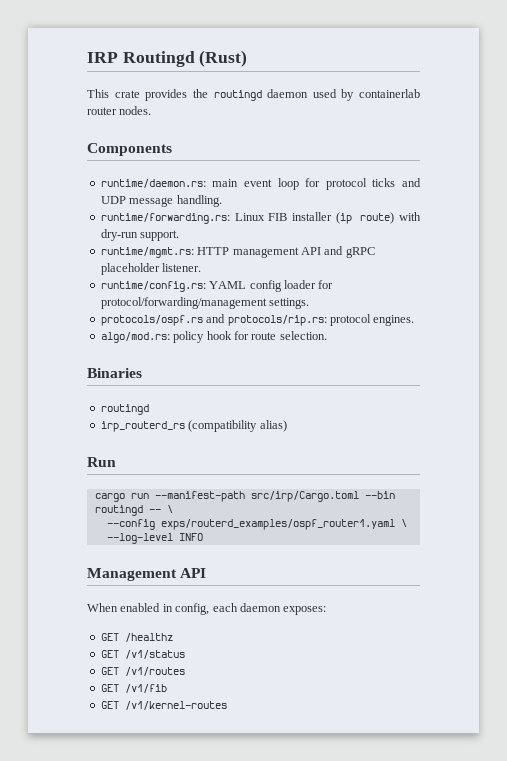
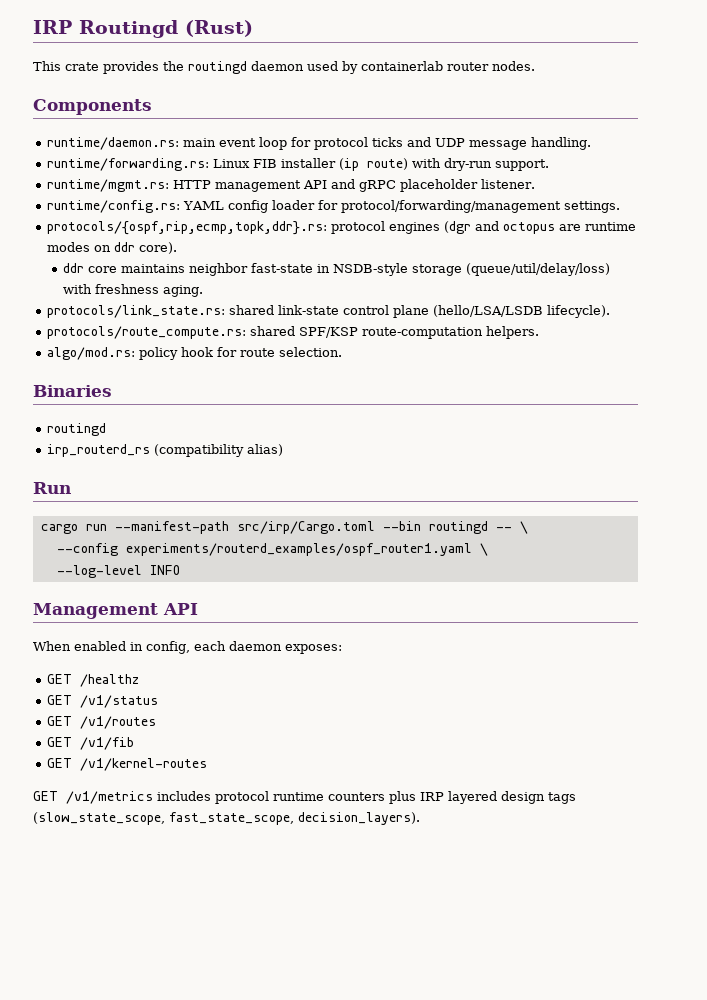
[100,314,415,326] protocols/ospf.rs and protocols/rip.rs: protocol engines. -> [47,221,637,235] [47,242,178,254] [63,263,611,276] [63,284,204,297] [47,305,611,318] [47,326,540,339] protocols/{ospf,rip,ecmp,topk,ddr}.rs: protocol engines (dgr and octopus are runtime modes on ddr core). // ddr core maintains neighbor fast-state in NSDB-style storage (queue/util/delay/loss) with freshness aging. // protocols/link_state.rs: shared link-state control plane (hello/LSA/LSDB lifecycle). // protocols/route_compute.rs: shared SPF/KSP route-computation helpers.
[160,519,395,530] exps/routerd_examples/ospf_router1.yaml -> [125,543,472,556] experiments/routerd_examples/ospf_router1.yaml
(227, 705) none -> [33,791,576,804] [33,812,420,825] // GET /v1/metrics includes protocol runtime counters plus IRP layered design tags (slow_state_scope, fast_state_scope, decision_layers).

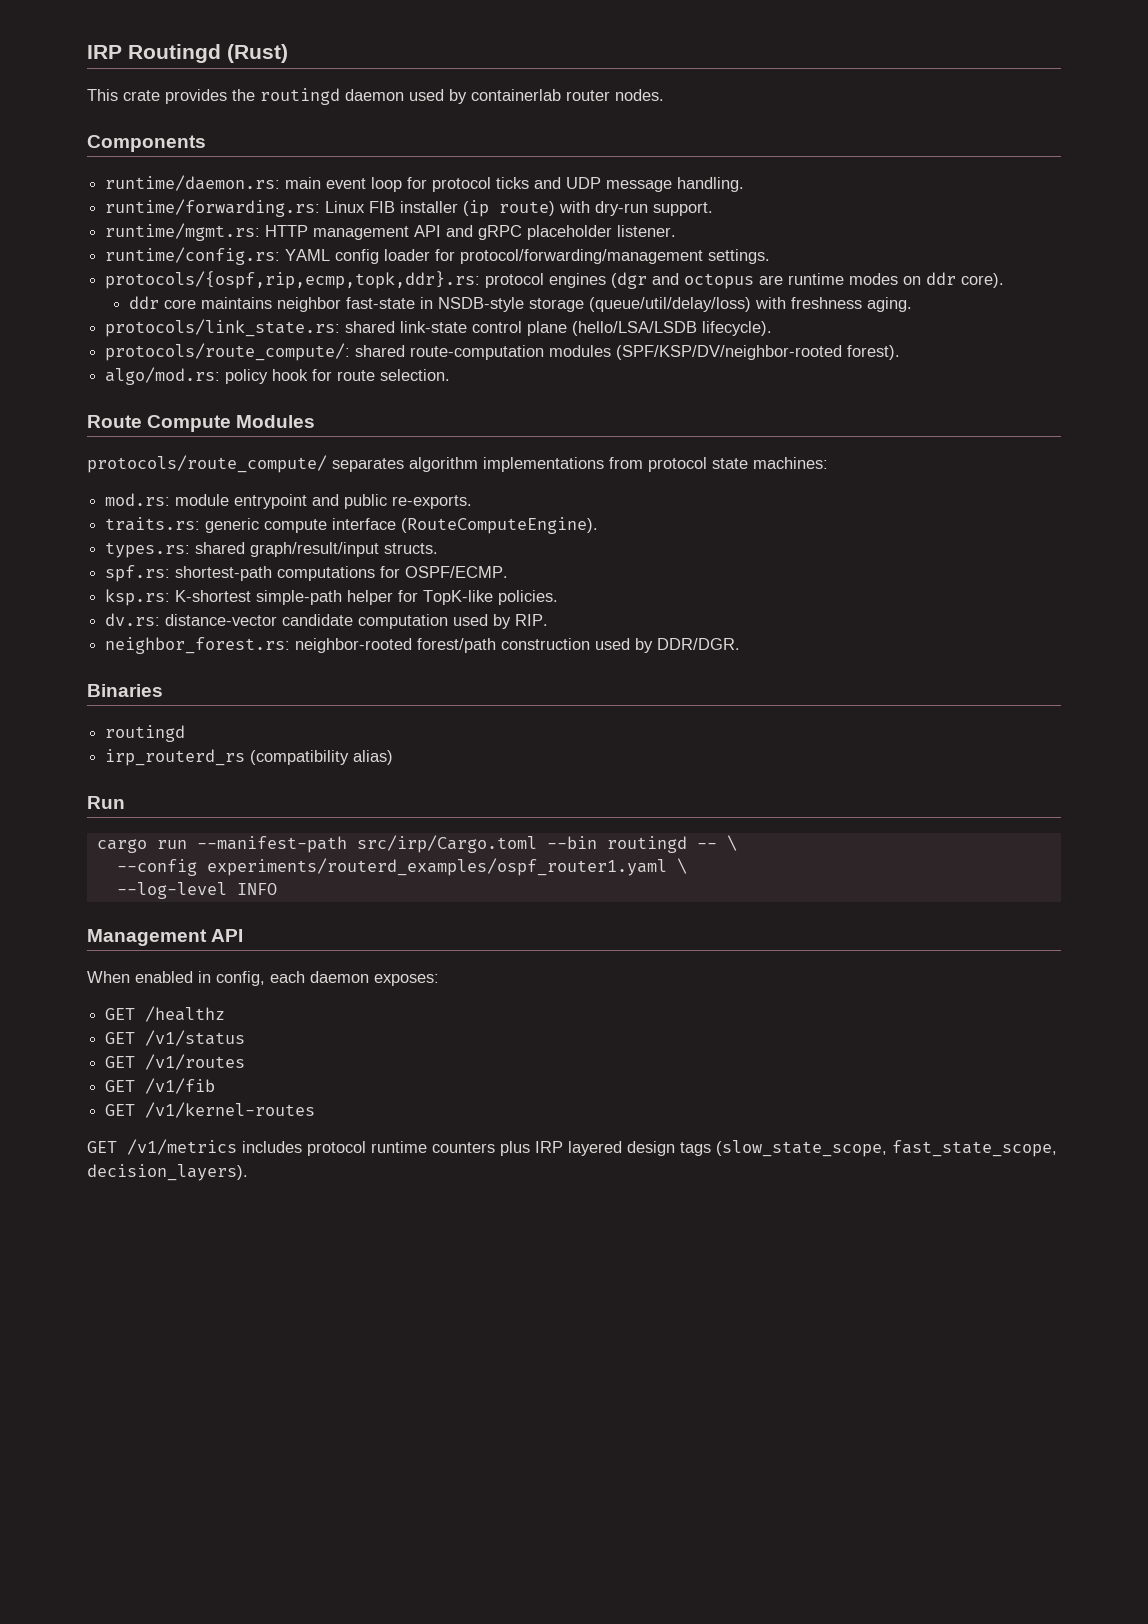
[47,326,540,339] protocols/route_compute.rs: shared SPF/KSP route-computation helpers. -> [105,343,901,361] protocols/route_compute/: shared route-computation modules (SPF/KSP/DV/neighbor-rooted forest).
(343, 352) none -> [87,415,316,432] [87,455,828,473] [105,493,473,509] [105,517,599,534] [105,542,439,558] [105,565,509,582] [105,589,559,606] [105,613,549,629] [105,637,741,654] // Route Compute Modules // protocols/route_compute/ separates algorithm implementations from protocol state machines: // mod.rs: module entrypoint and public re-exports. // traits.rs: generic compute interface (RouteComputeEngine). // types.rs: shared graph/result/input structs. // spf.rs: shortest-path computations for OSPF/ECMP. // ksp.rs: K-shortest simple-path helper for TopK-like policies. // dv.rs: distance-vector candidate computation used by RIP. // neighbor_forest.rs: neighbor-rooted forest/path construction used by DDR/DGR.

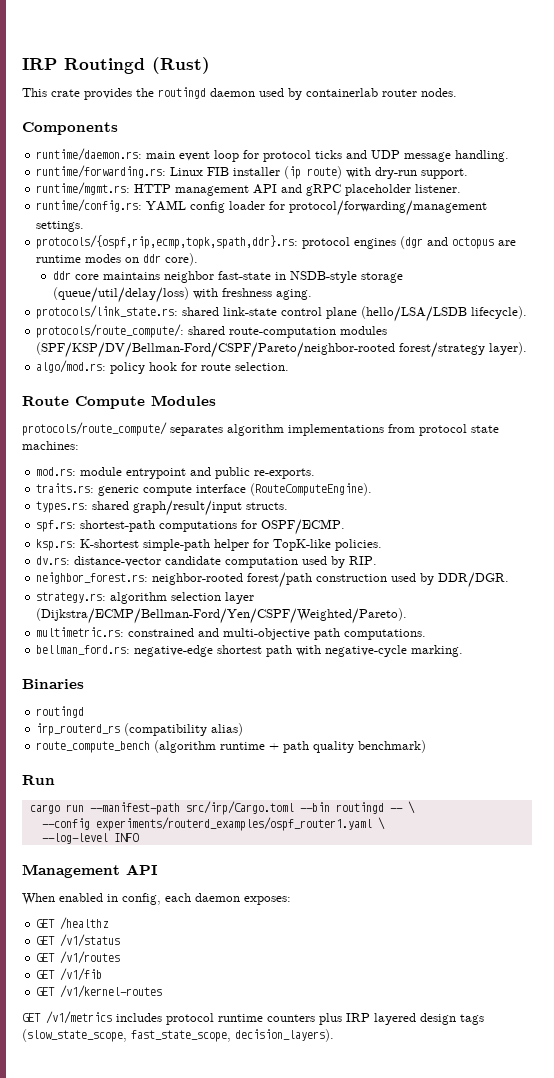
[105,271,481,289] protocols/{ospf,rip,ecmp,topk,ddr}.rs: -> [36,235,299,249] protocols/{ospf,rip,ecmp,topk,spath,ddr}.rs:
[616,345,901,360] (SPF/KSP/DV/neighbor-rooted forest). -> [36,342,528,358] (SPF/KSP/DV/Bellman-Ford/CSPF/Pareto/neighbor-rooted forest/strategy layer).
(741, 644) none -> [36,592,255,604] [36,608,408,624] [36,627,427,640] [36,645,464,657] // strategy.rs: algorithm selection layer (Dijkstra/ECMP/Bellman-Ford/Yen/CSPF/Weighted/Pareto). // multimetric.rs: constrained and multi-objective path computations. // bellman_ford.rs: negative-edge shortest path with negative-cycle marking.
(394, 757) none -> [36,740,427,753] // route_compute_bench (algorithm runtime + path quality benchmark)

